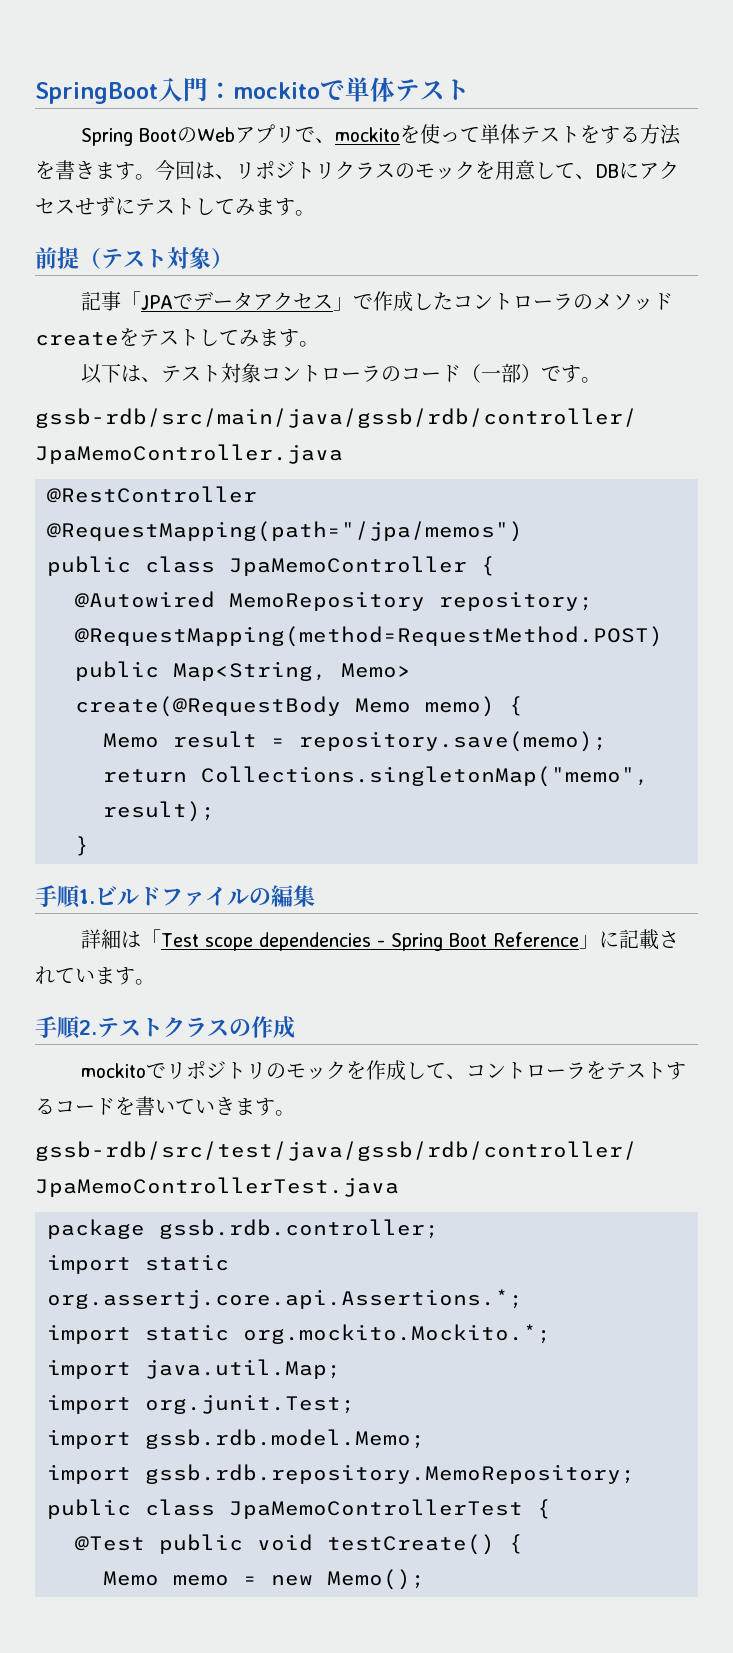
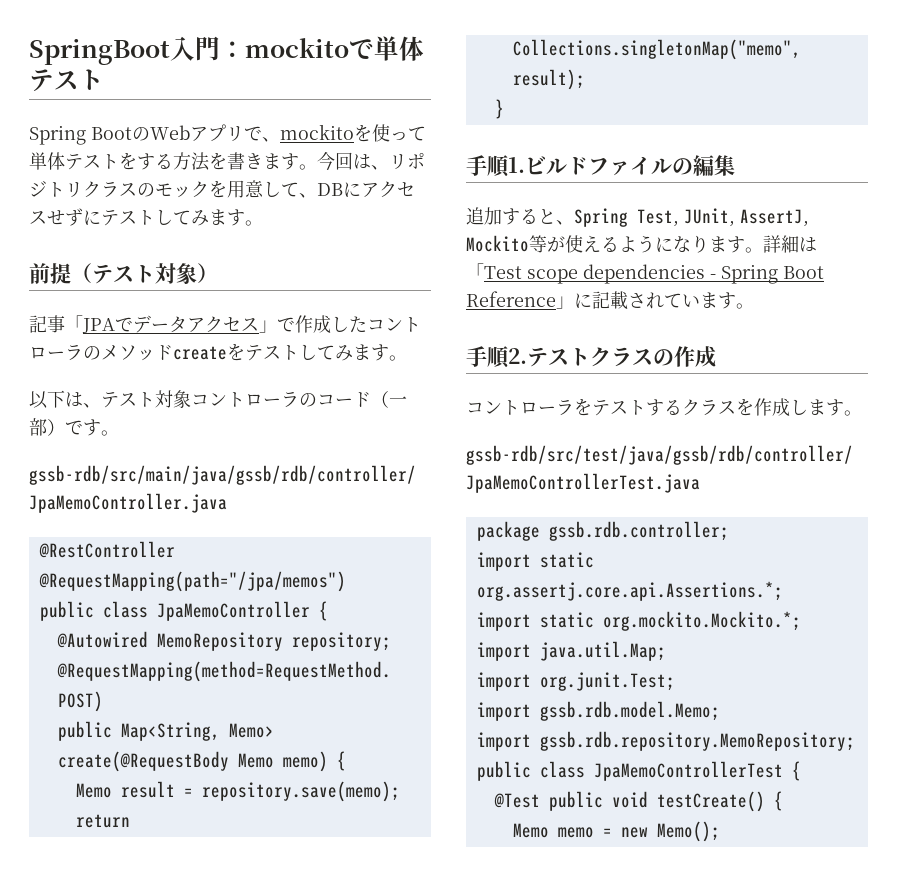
(315, 896) none -> [466,207,809,227] [466,235,763,253] 追加すると、Spring Test, JUnit, AssertJ, Mockito等が使えるようになります。
[81,1060,467,1081] mockitoでリポジトリのモックを作成して、 -> (716, 357) none
[55,1096,235,1116] コードを書いていき -> [682,398,808,416] クラスを作成し

